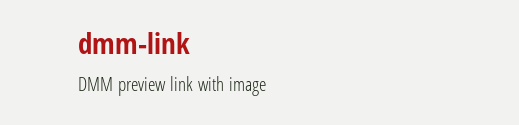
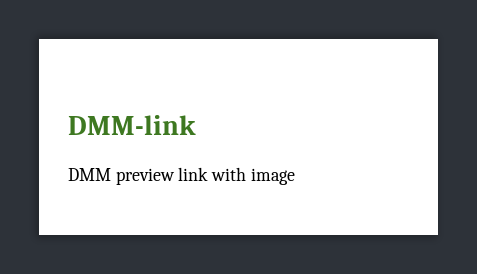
[78,32,190,54] dmm-link -> [68,115,196,135] DMM-link

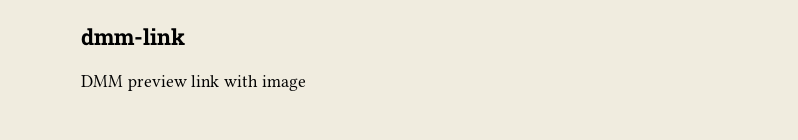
[68,115,196,135] DMM-link -> [81,28,185,46] dmm-link

